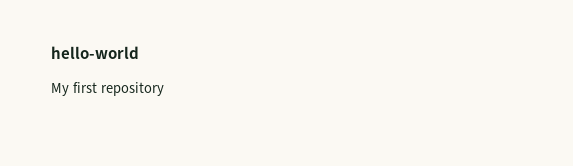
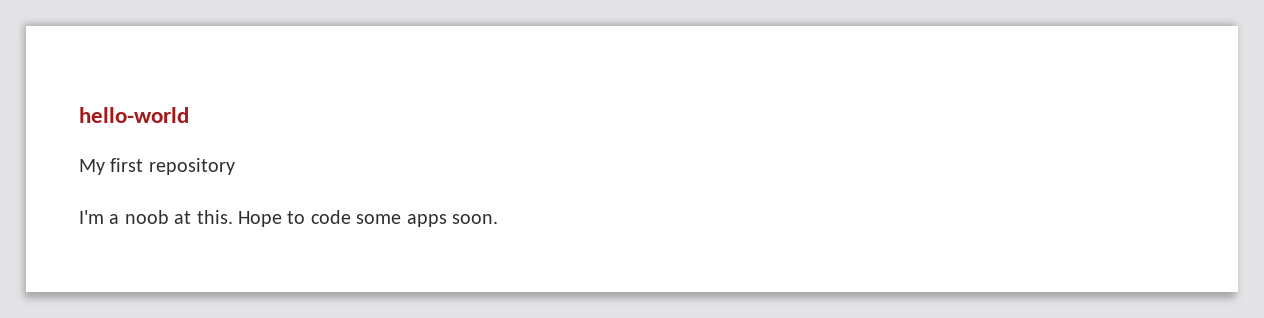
(164, 89) none -> [79,210,498,227] // I'm a noob at this. Hope to code some apps soon.

